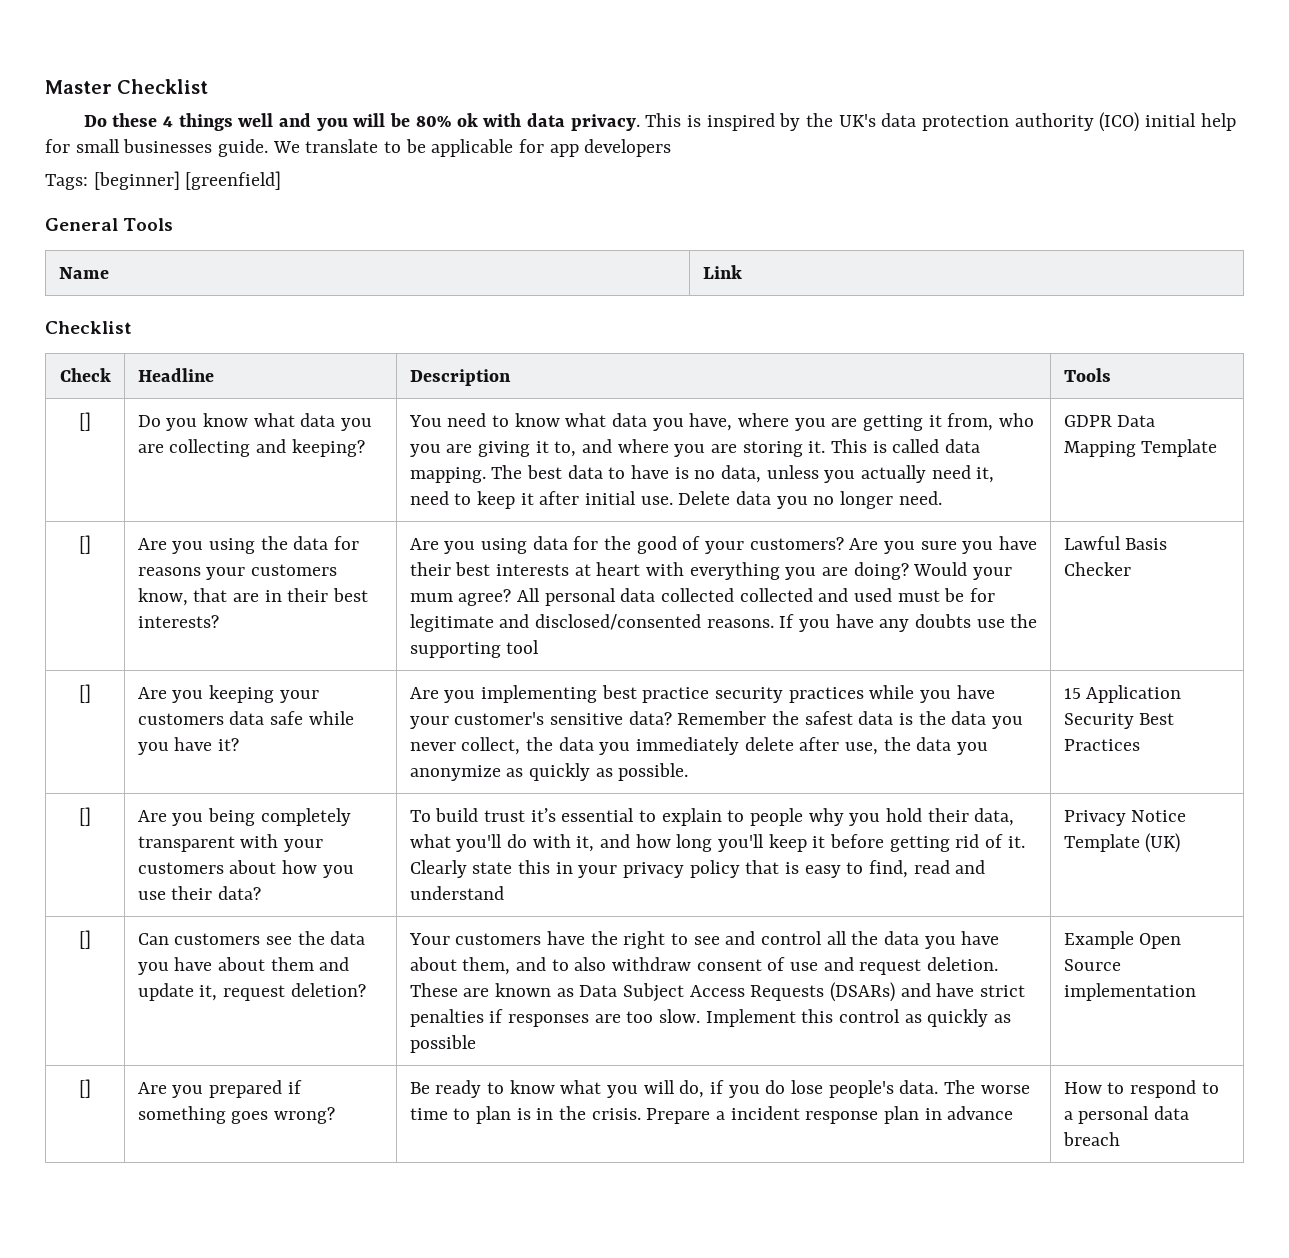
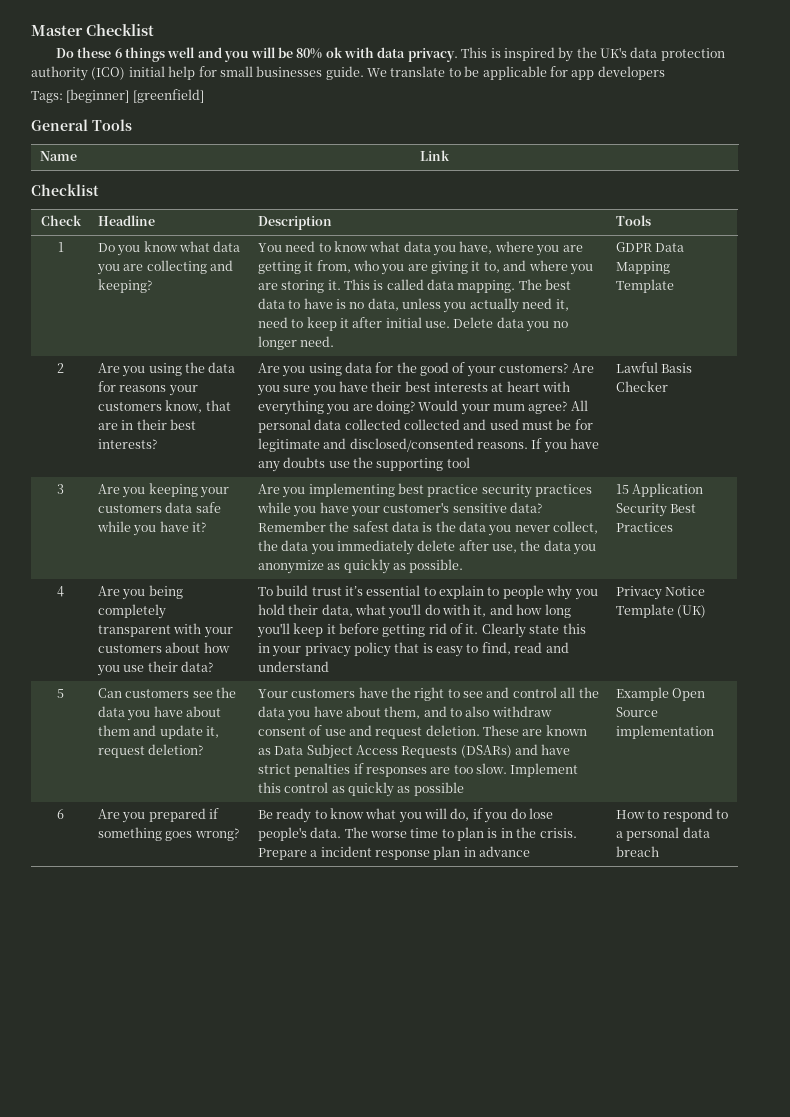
[163,116,174,127] 4 -> [114,48,122,58] 6
[79,412,91,431] [] -> [57,242,64,252] 1
[79,535,91,554] [] -> [57,363,64,373] 2
[79,684,91,703] [] -> [57,484,64,494] 3
[79,807,91,826] [] -> [57,586,64,597] 4
[79,930,91,949] [] -> [57,689,64,698] 5
[79,1079,91,1098] [] -> [57,809,64,819] 6

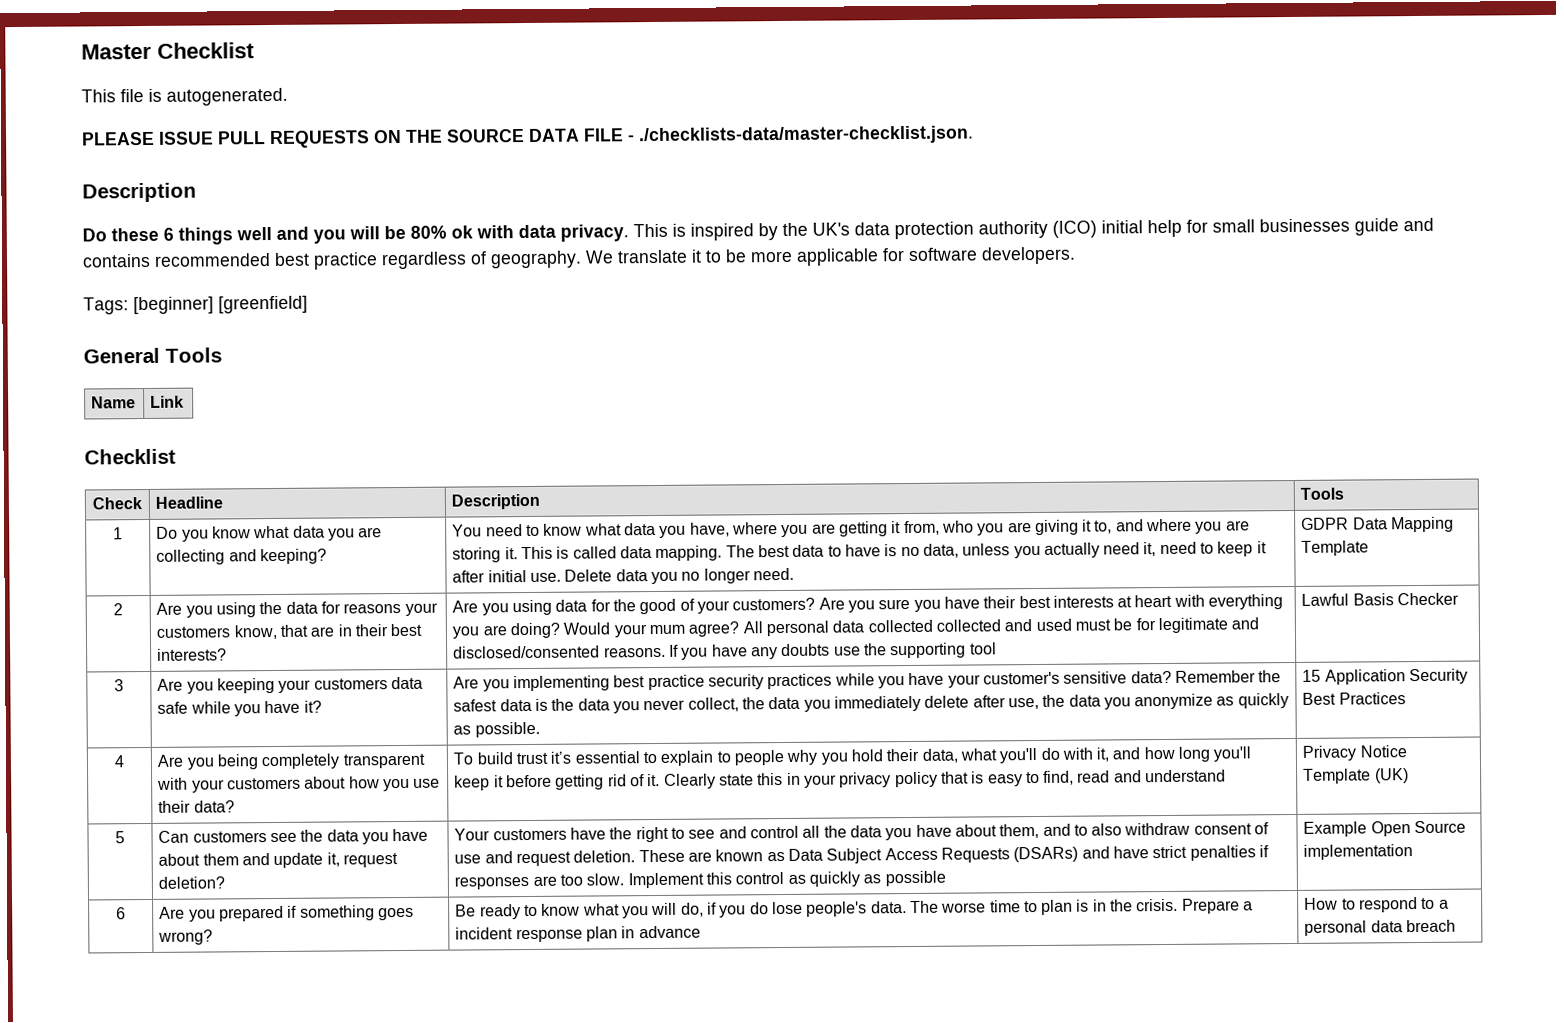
(154, 30) none -> [81,87,288,106] [82,125,974,149] [82,182,197,203] // This file is autogenerated. // PLEASE ISSUE PULL REQUESTS ON THE SOURCE DATA FILE - ./checklists-data/master-checklist.json. // Description
[325,66,364,80] guide. -> [1354,217,1434,236] [82,250,582,270] guide and contains recommended best practice regardless of geography.
(446, 71) none -> [691,249,702,263] it
(480, 71) none -> [750,250,793,263] more
[571,66,665,80] app developers -> [908,246,1076,265] software developers.

